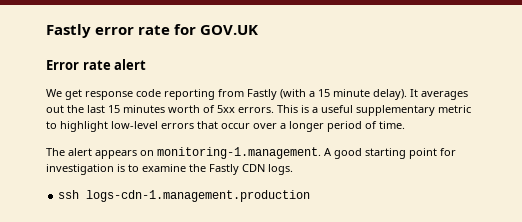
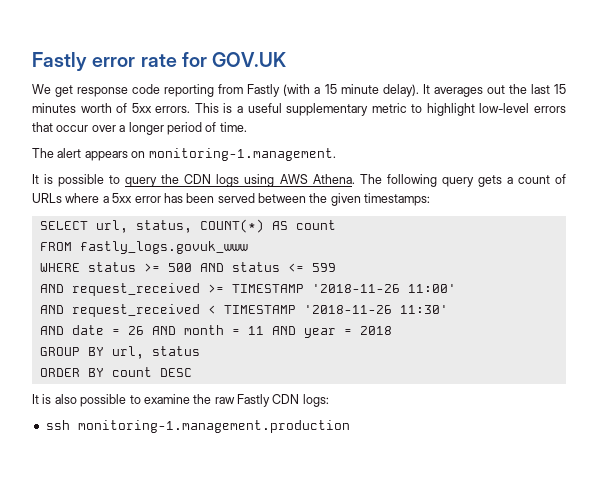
[46,59,147,70] // Error rate alert -> (287, 59) none
[324,148,456,159] [46,164,125,175] A good starting point for investigation is -> [32,174,566,187] [32,193,431,206] [39,219,336,233] [39,241,248,254] [39,262,336,272] [39,283,456,296] [39,304,448,317] [39,325,392,338] [39,346,200,359] [39,367,192,377] [32,394,127,407] // It is possible to query the CDN logs using AWS Athena. The following query gets a count of URLs where a 5xx error has been served between the given timestamps: // SELECT url, status, COUNT(*) AS count // FROM fastly_logs.govuk_www // WHERE status >= 500 AND status <= 599 // AND request_received >= TIMESTAMP '2018-11-26 11:00' // AND request_received < TIMESTAMP '2018-11-26 11:30' // AND date = 26 AND month = 11 AND year = 2018 // GROUP BY url, status // ORDER BY count DESC // It is also possible
(206, 168) none -> [214,397,235,404] raw
[268,164,293,175] logs. -> [302,394,329,407] logs:
[86,190,311,202] logs-cdn-1.management.production -> [77,420,350,433] monitoring-1.management.production

